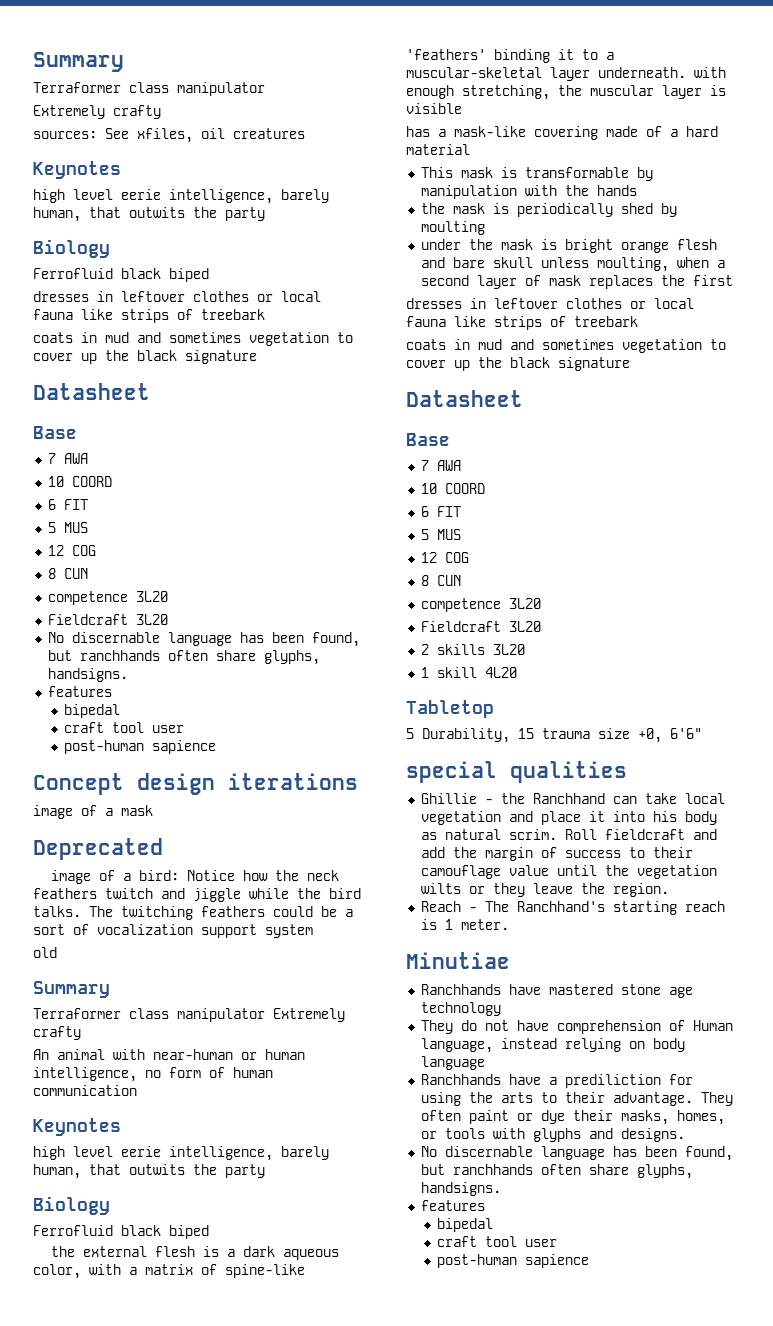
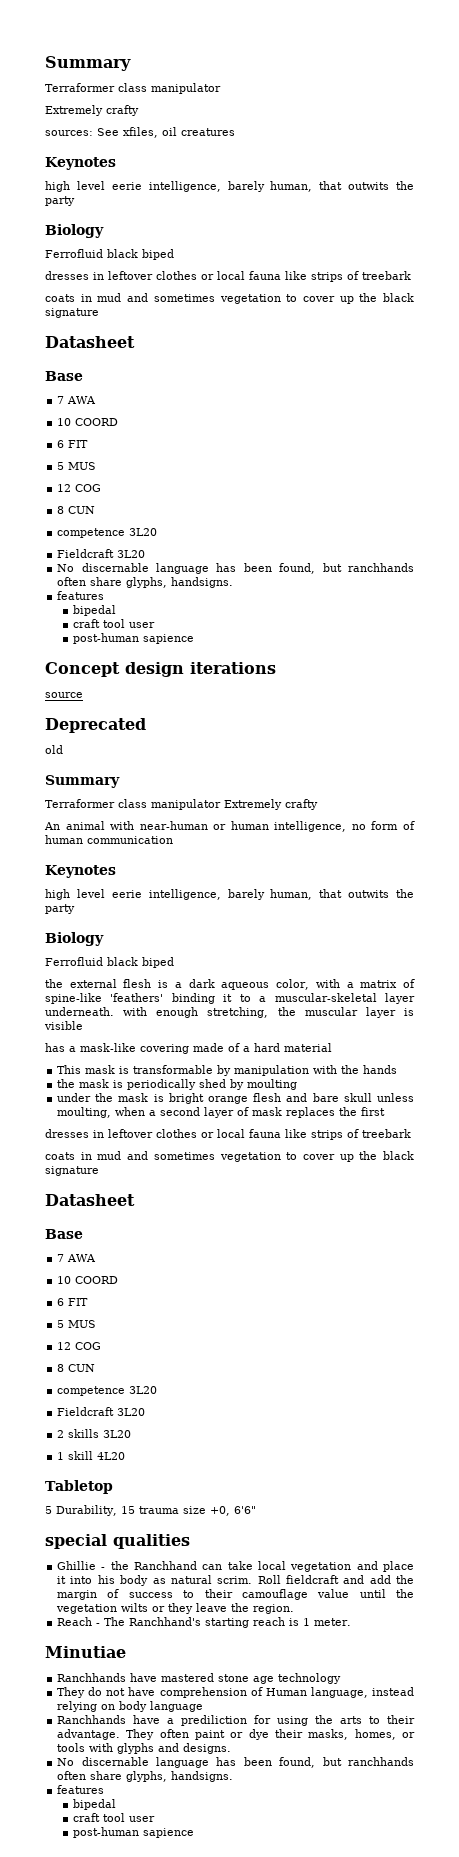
[33,805,153,819] [33,838,163,860] [51,870,340,884] [33,888,361,902] [33,906,353,920] [33,924,313,938] image of a mask // Deprecated // image of a bird: Notice how the neck feathers twitch and jiggle while the bird talks. The twitching feathers could be a sort of vocalization support system -> [45,692,83,698] [45,718,146,733] source // Deprecated

